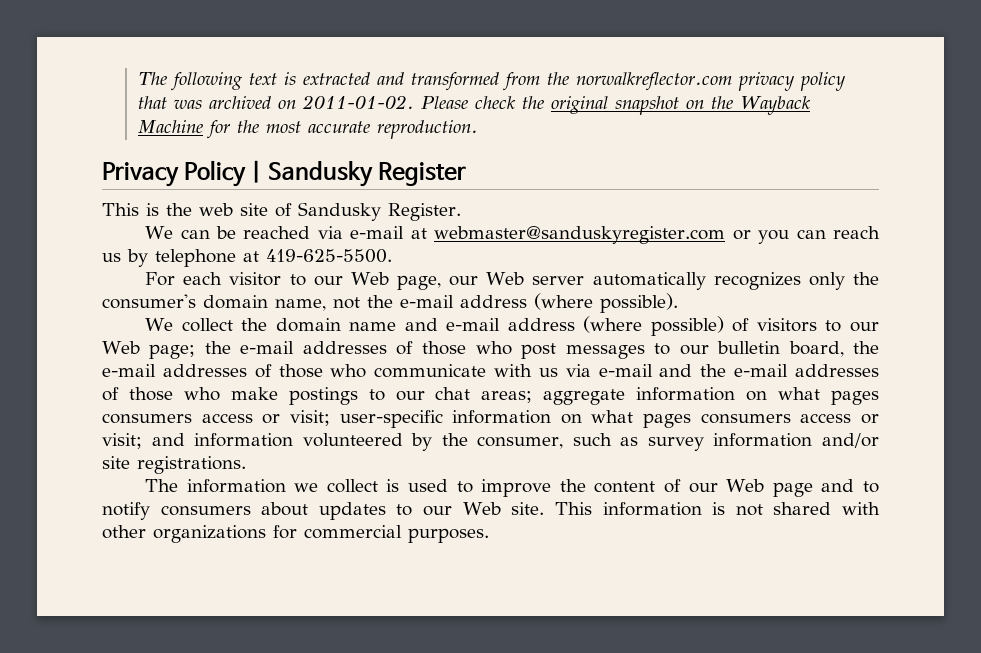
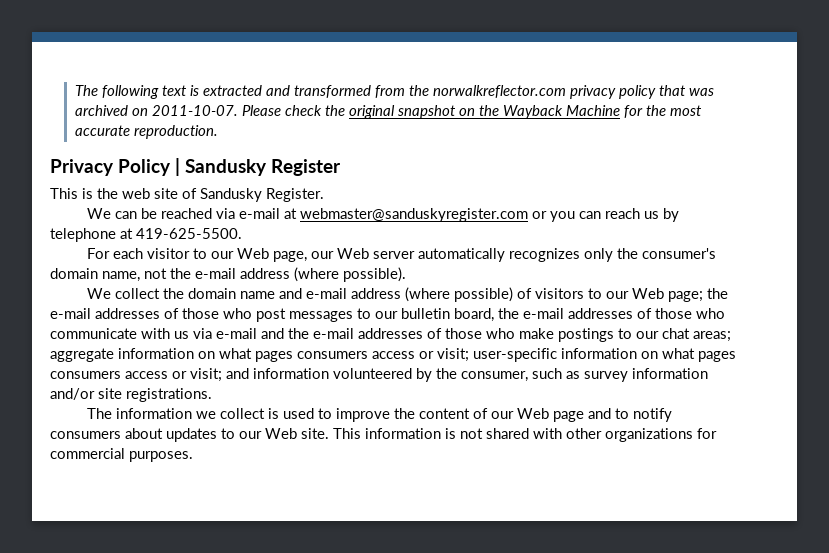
[301,95,414,109] 2011-01-02. -> [151,105,238,116] 2011-10-07.

